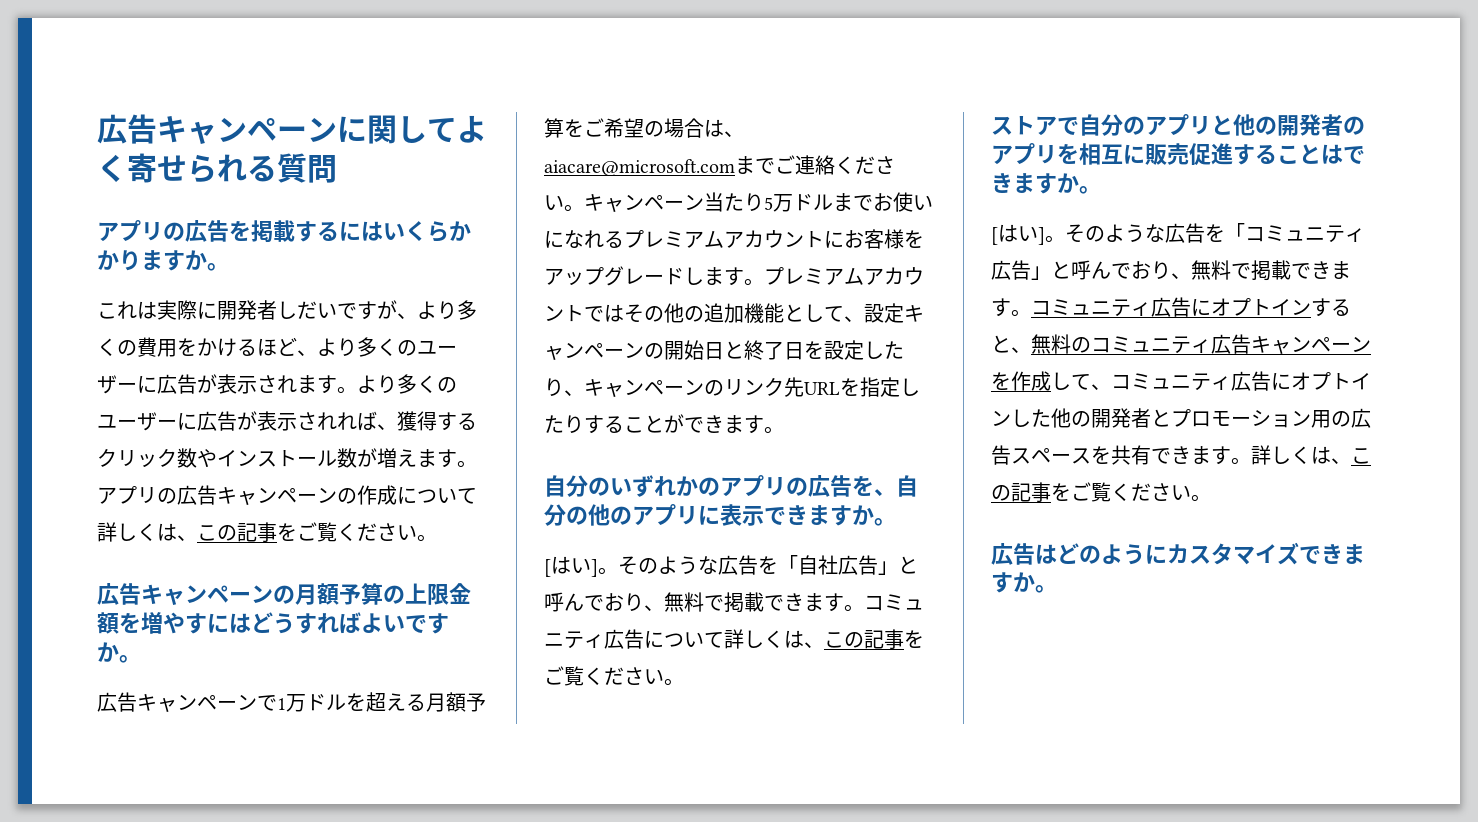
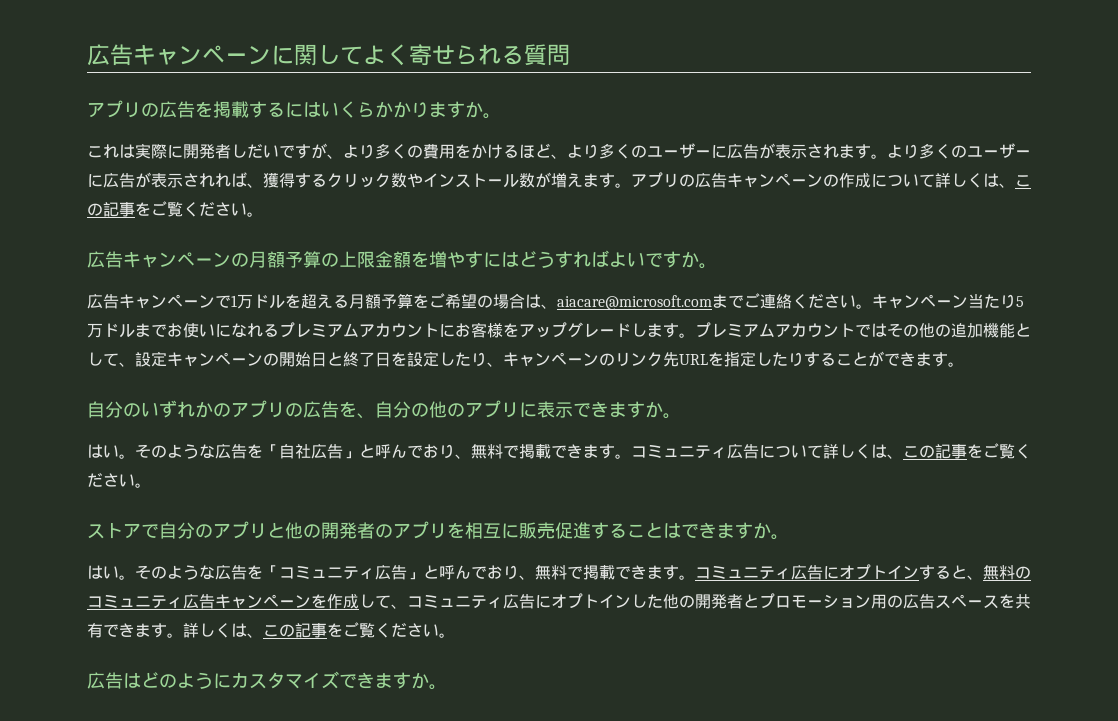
[544,556,598,577] [はい] -> [87,444,119,458] はい
[991,224,1045,245] [はい] -> [87,565,119,579] はい

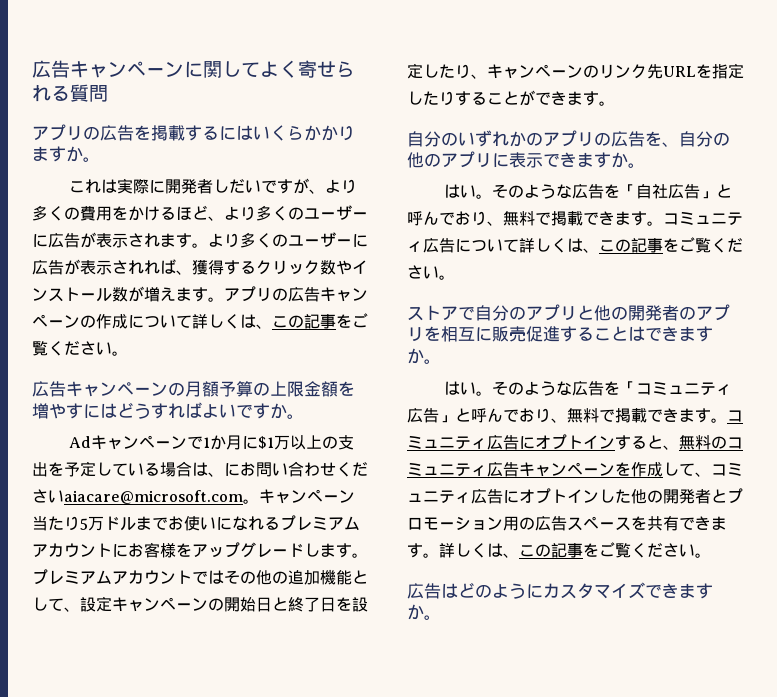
[87,294,119,309] 広告 -> [69,436,92,448] Ad
[237,293,856,310] 万ドルを超える月額予算をご希望の場合は、aiacare@microsoft.comまでご連絡ください -> [210,435,355,450] [32,461,368,477] [32,489,243,504] か月に$1万以上の支出を予定している場合は、にお問い合わせくださいaiacare@microsoft.com

